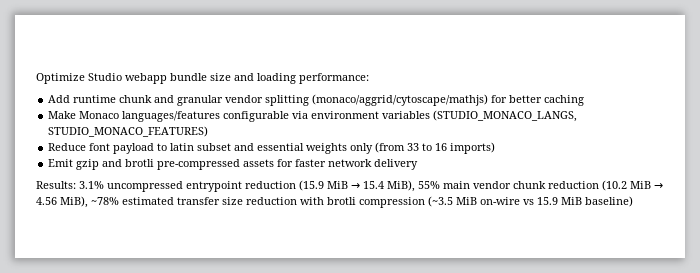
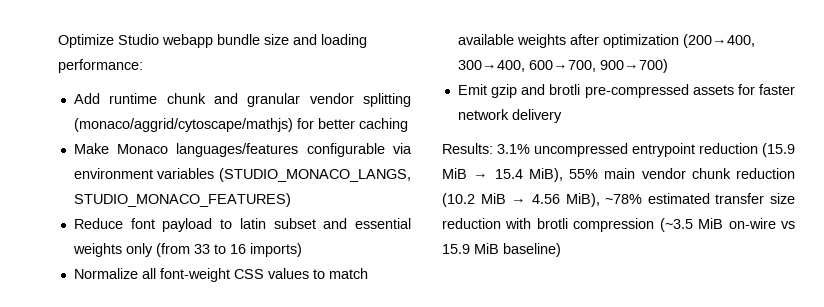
(496, 148) none -> [73,268,368,282] [457,34,755,48] [457,59,668,73] // Normalize all font-weight CSS values to match available weights after optimization (200→400, 300→400, 600→700, 900→700)

